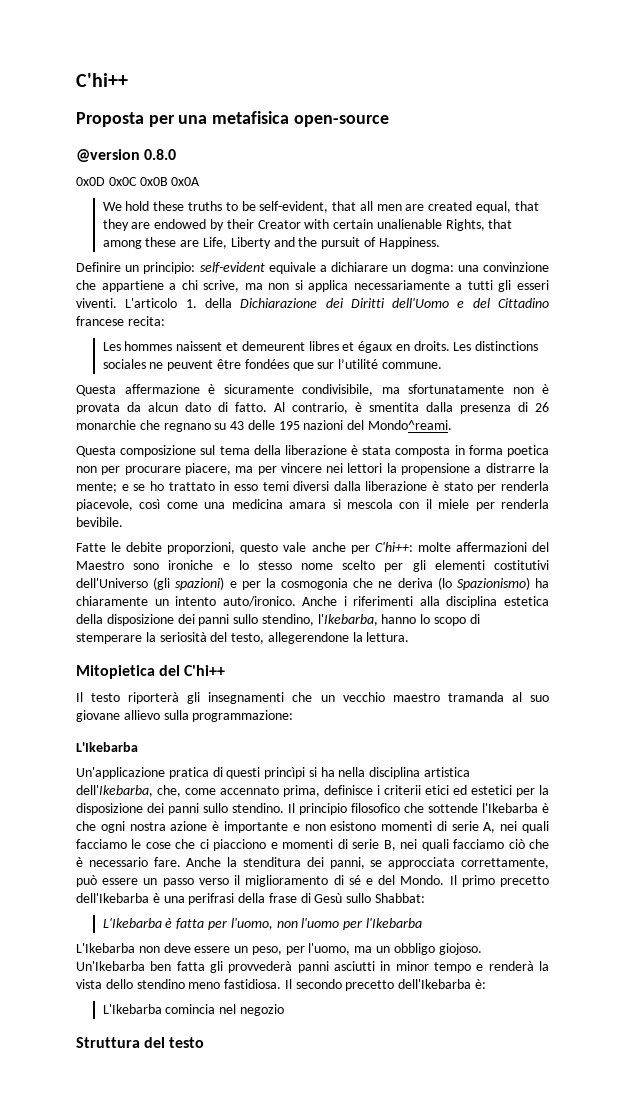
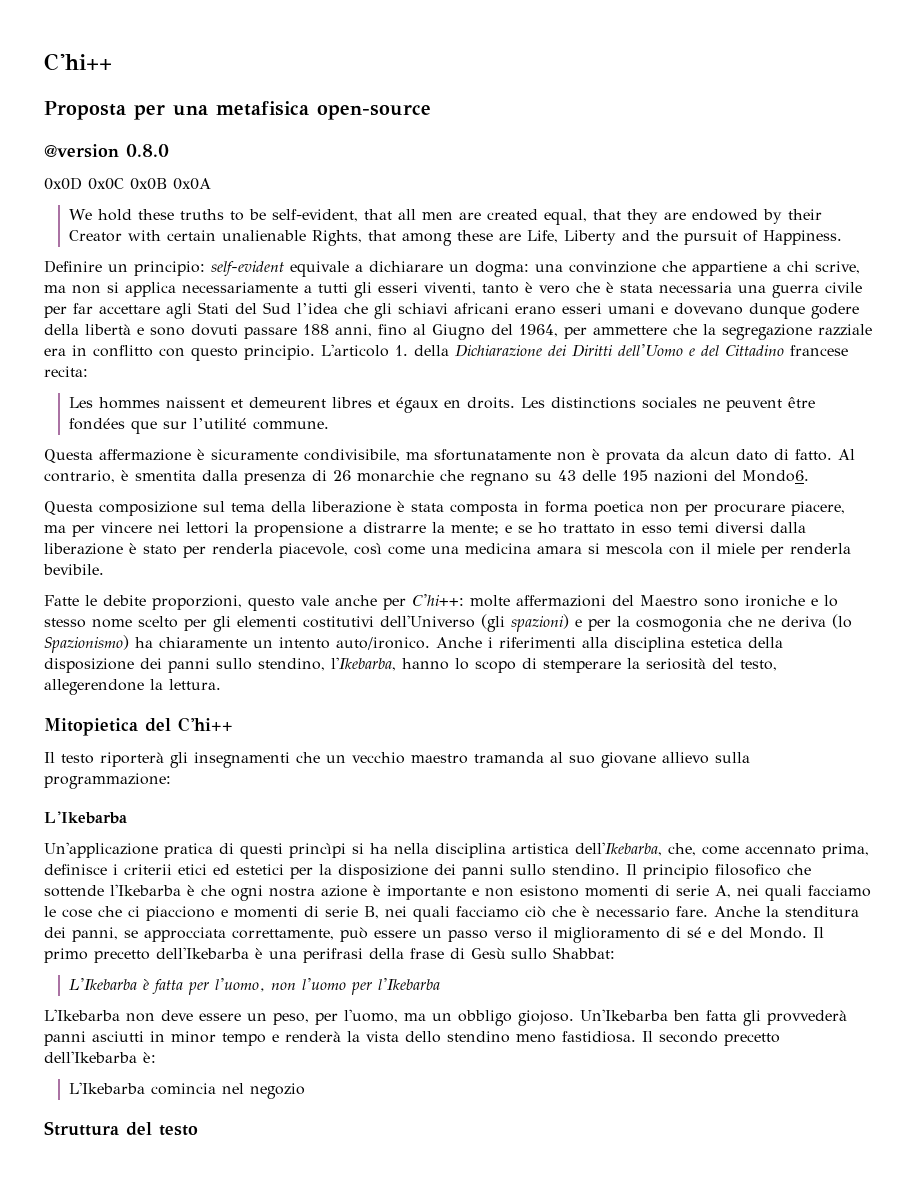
[76,298,117,308] viventi. -> [424,282,862,298] [44,302,859,319] [44,324,872,340] [44,345,315,361] viventi, tanto è vero che è stata necessaria una guerra civile per far accettare agli Stati del Sud l’idea che gli schiavi africani erano esseri umani e dovevano dunque godere della libertà e sono dovuti passare 188 anni, fino al Giugno del 1964, per ammettere che la segregazione razziale era in conflitto con questo principio.
[368,420,453,430] Mondo^reami. -> [742,470,809,482] Mondo6.

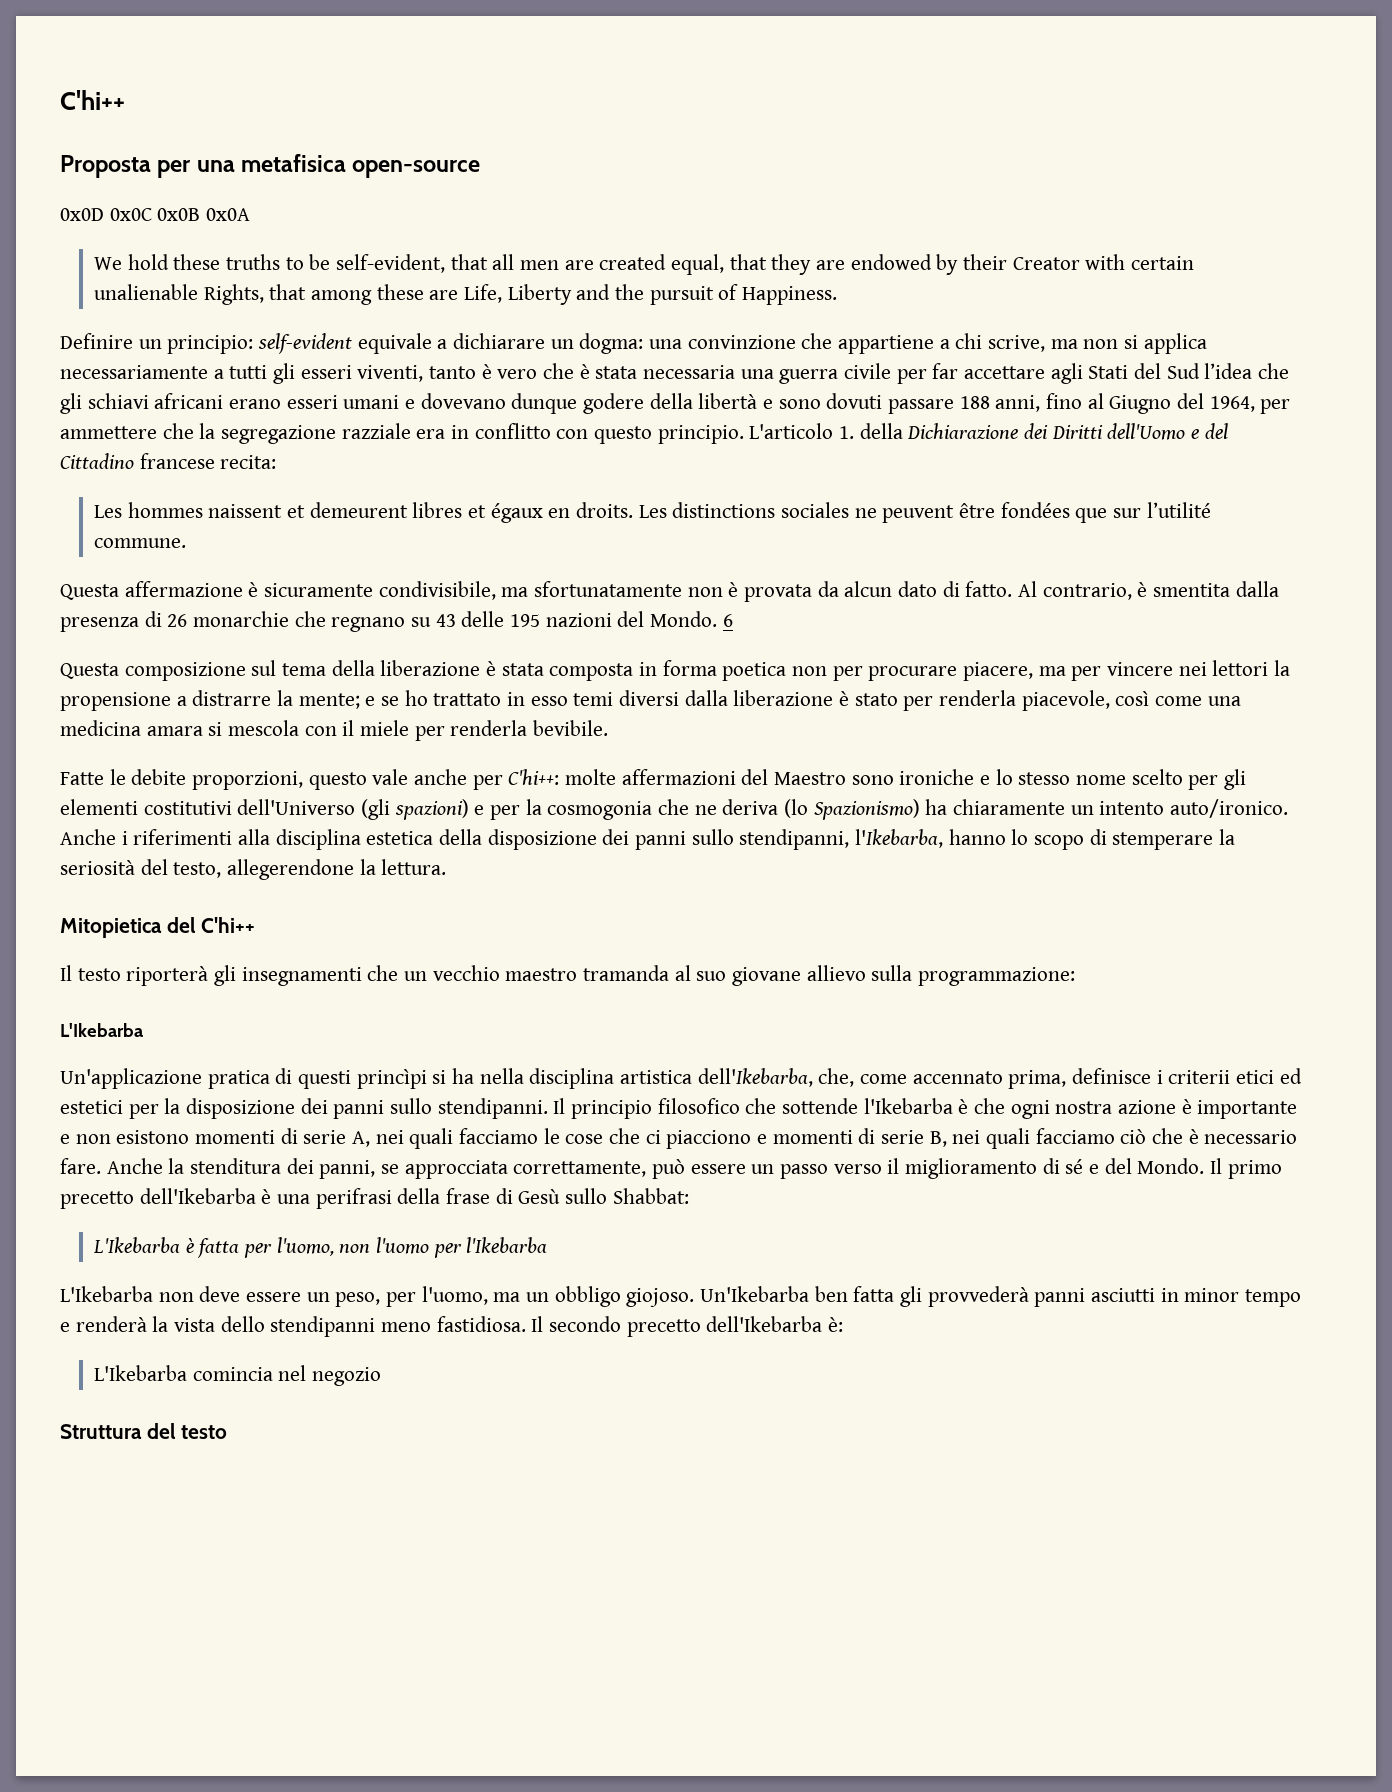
[44,144,169,158] // @version 0.8.0 -> (481, 169) none
[742,470,809,482] Mondo6. -> [650,611,733,627] Mondo. 6
[258,658,325,671] stendino, -> [739,829,850,850] stendipanni,
[552,864,620,876] stendino. -> [437,1098,548,1119] stendipanni.
[447,1031,510,1043] stendino -> [270,1316,376,1337] stendipanni

